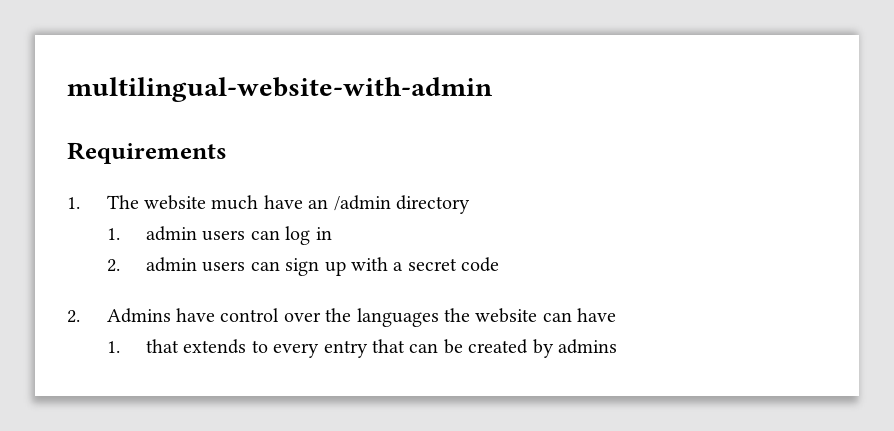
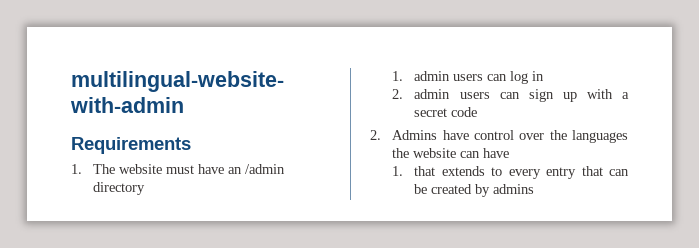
[211,195,259,210] much -> [166,165,195,174] must

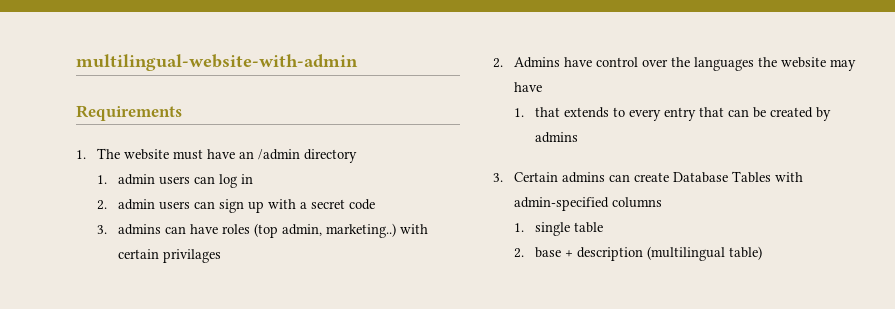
(478, 112) none -> [97,223,429,238] [118,249,222,263] // 3. admins can have roles (top admin, marketing..) with certain privilages
[460,151,481,158] can -> [830,59,857,71] may
(535, 189) none -> [493,171,804,183] [514,197,663,211] [514,222,604,236] [514,246,763,261] // 3. Certain admins can create Database Tables with admin-specified columns // 1. single table // 2. base + description (multilingual table)

